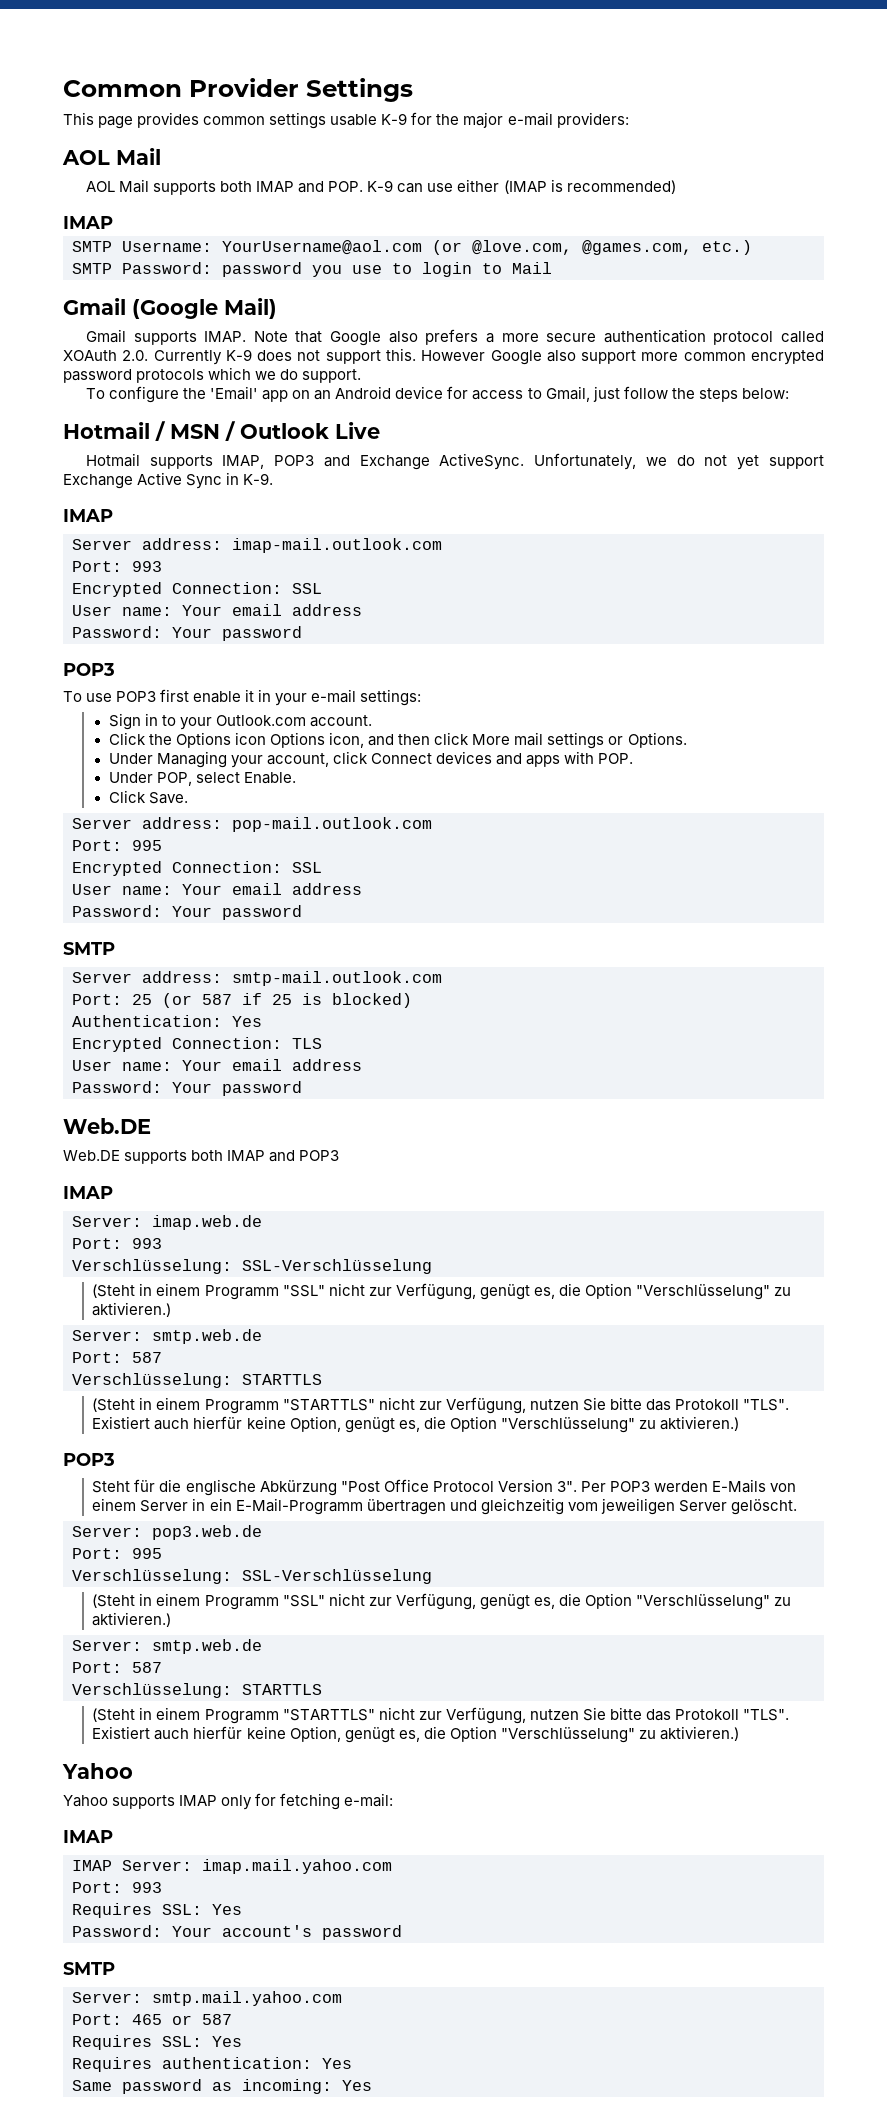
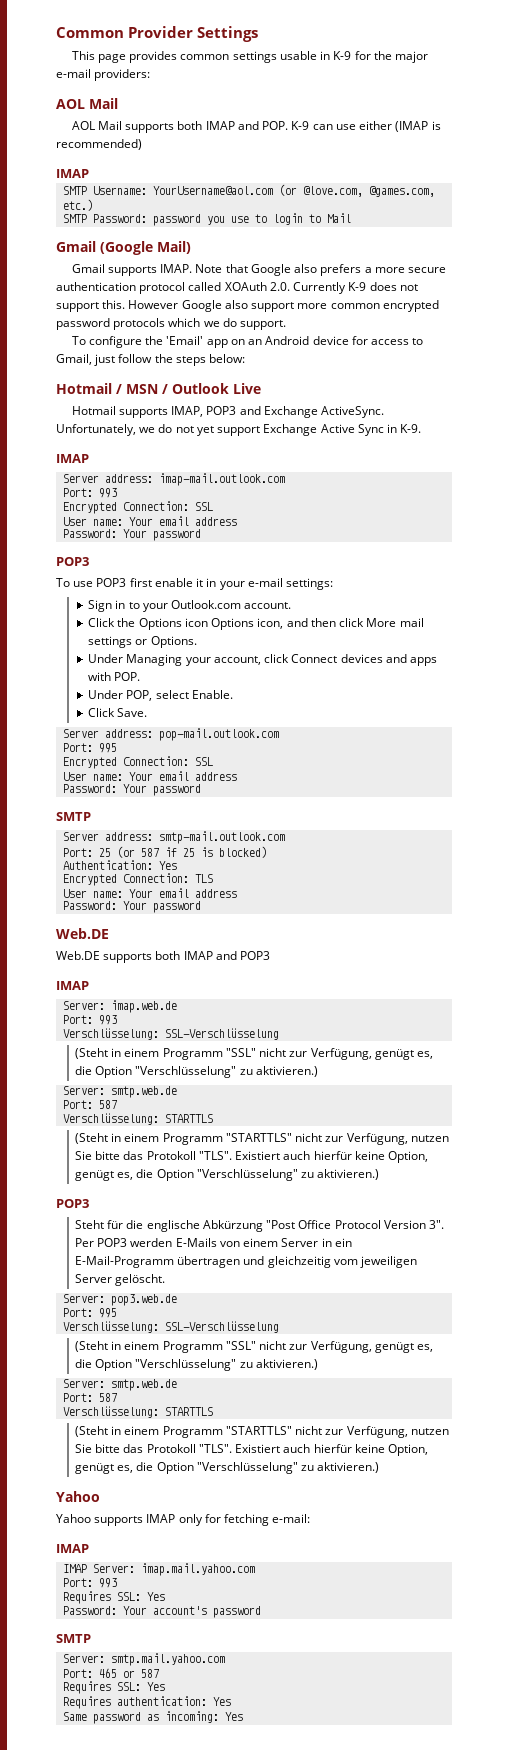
(378, 120) none -> [320,51,331,60] in

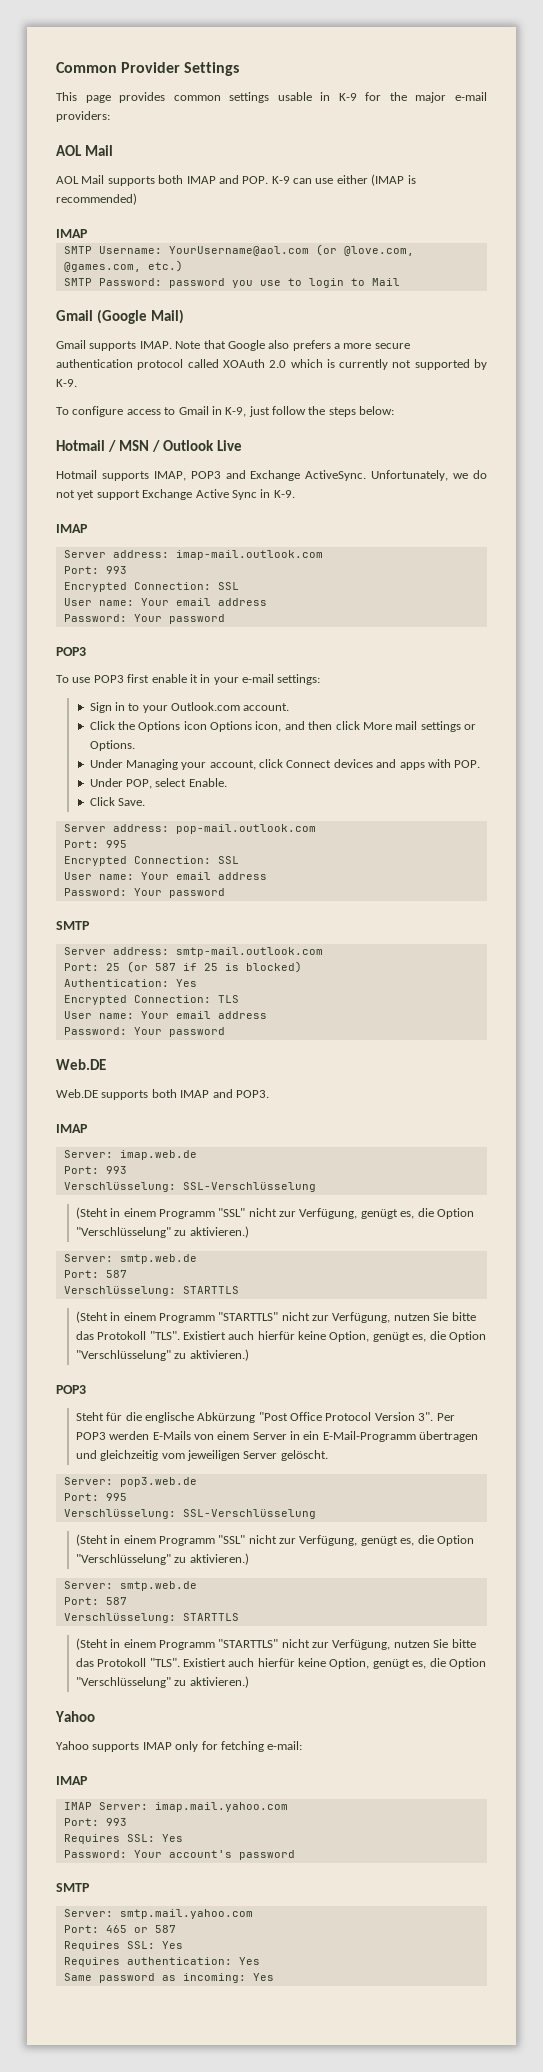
[269,282,418,294] [56,300,439,312] [56,318,287,330] [71,336,424,348] [56,354,92,365] 2.0. Currently K-9 does not support this. However Google also support more common encrypted password protocols which we do support. // To configure the 'Email' app on an Android device for access to Gmail, -> [269,359,488,370] [56,379,77,387] [56,406,247,417] 2.0 which is currently not supported by K-9. // To configure access to Gmail in K-9,
[240,951,271,960] POP3 -> [235,1090,269,1098] POP3.

